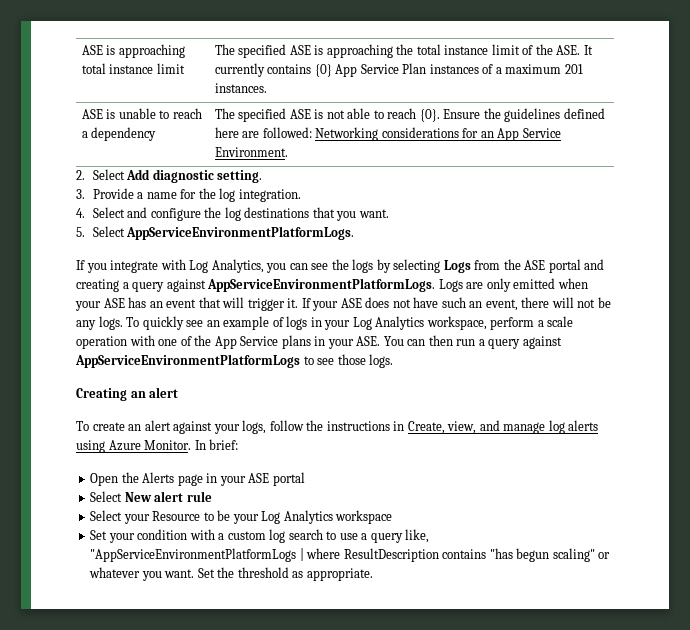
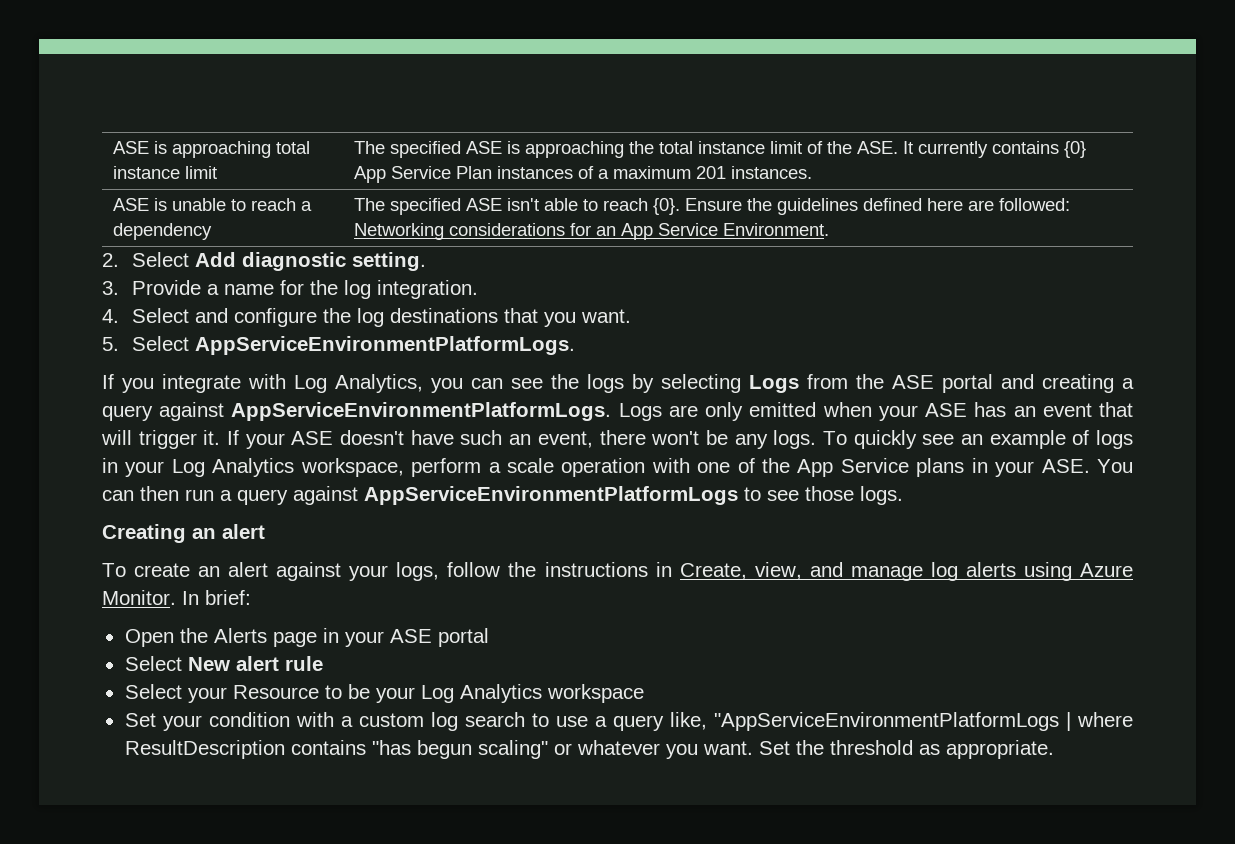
[314,109,345,119] is not -> [507,198,540,211] isn't
[365,297,411,308] does not -> [340,430,405,445] doesn't
[551,297,596,308] will not -> [651,431,700,445] won't

